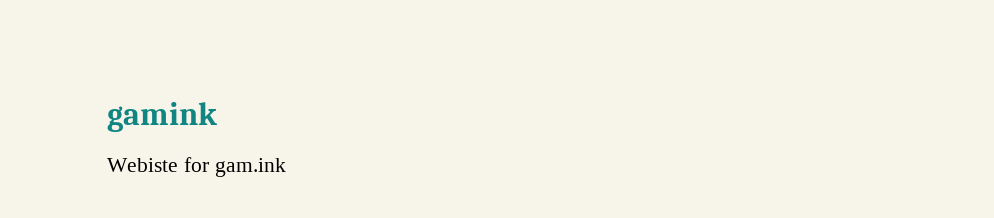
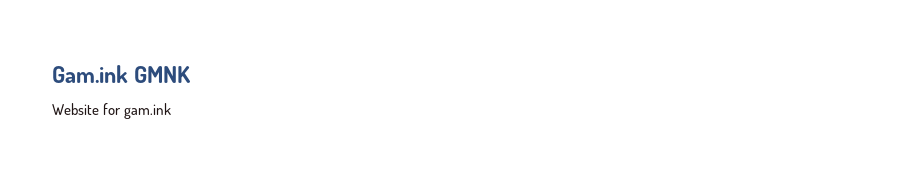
[107,102,218,132] [107,158,178,172] gamink // Webiste -> [52,65,192,83] [52,103,99,115] Gam.ink GMNK // Website

